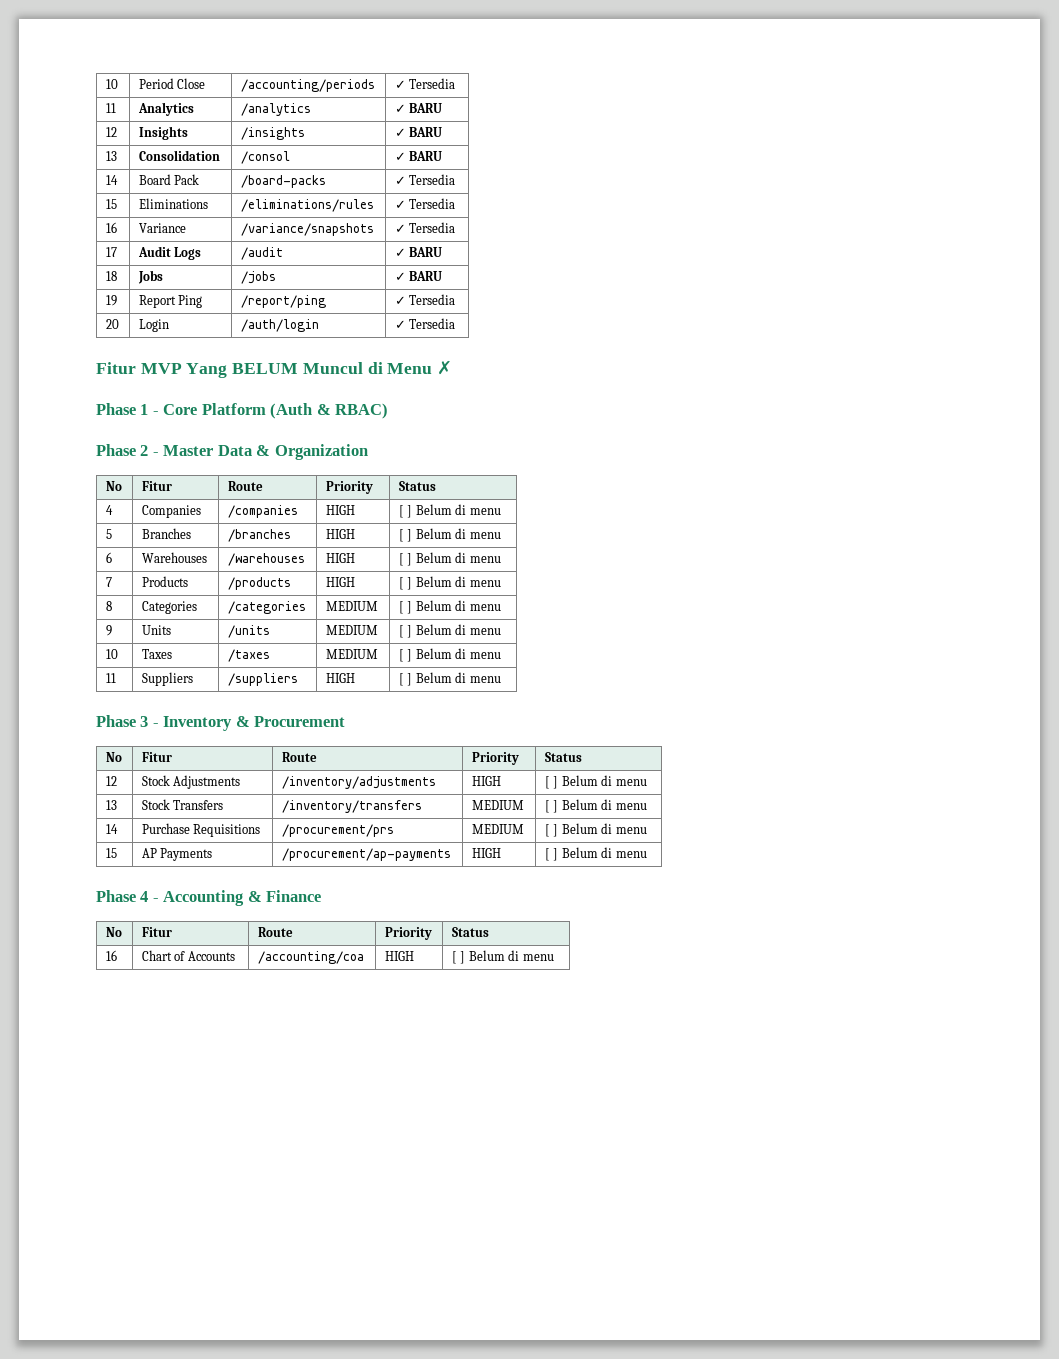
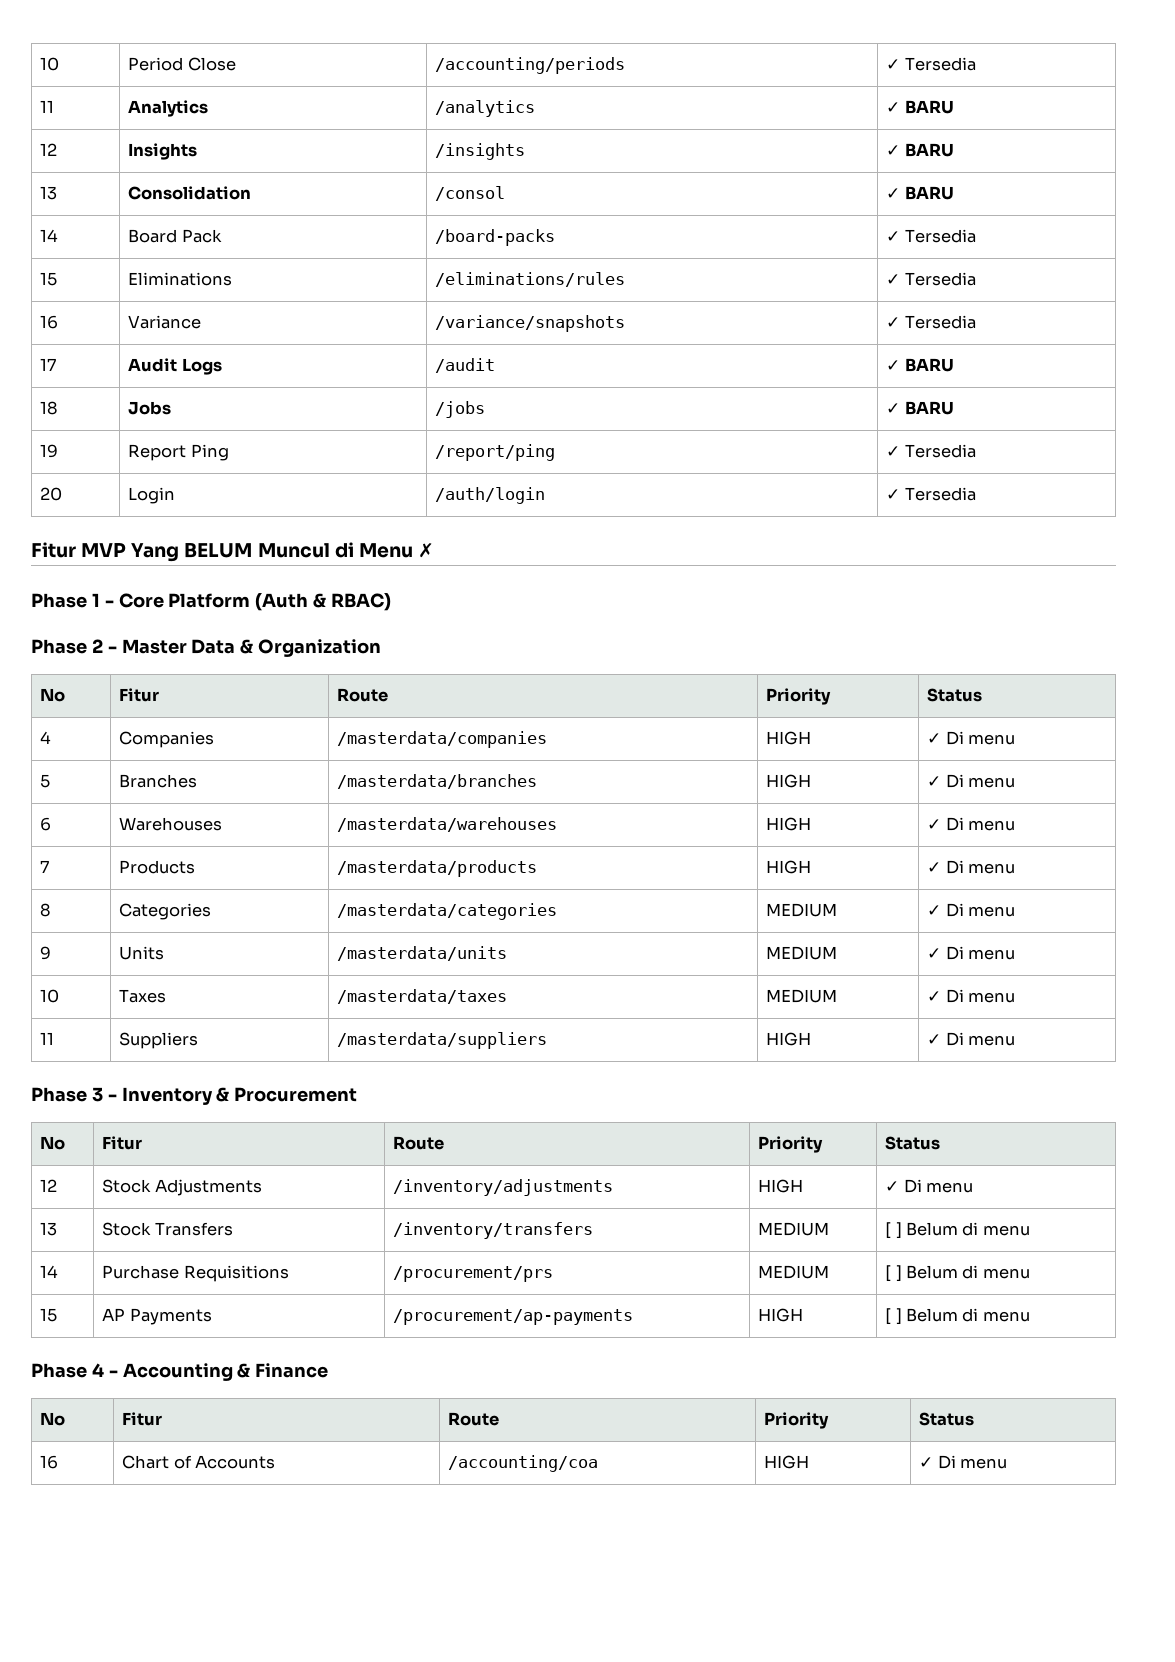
[227,505,298,518] [325,505,355,515] [398,504,467,518] /companies | HIGH | [ ] Belum di -> [337,731,548,748] [766,731,812,745] [927,731,964,745] /masterdata/companies | HIGH | ✓ Di
[227,529,291,542] [325,529,355,539] [398,528,467,542] /branches | HIGH | [ ] Belum di -> [337,774,538,789] [766,774,812,788] [927,774,964,788] /masterdata/branches | HIGH | ✓ Di
[227,553,305,566] [325,553,355,563] [398,552,467,566] /warehouses | HIGH | [ ] Belum di -> [337,817,558,832] [766,817,812,831] [927,817,964,831] /masterdata/warehouses | HIGH | ✓ Di
[227,577,291,590] [325,577,355,587] [398,576,467,590] /products | HIGH | [ ] Belum di -> [337,860,538,877] [766,860,812,874] [927,860,964,874] /masterdata/products | HIGH | ✓ Di
[227,601,306,614] [325,601,378,611] [398,600,467,614] /categories | MEDIUM | [ ] Belum di -> [337,903,558,920] [766,903,838,917] [927,903,964,917] /masterdata/categories | MEDIUM | ✓ Di
[227,625,270,638] [325,625,378,635] [398,624,467,638] /units | MEDIUM | [ ] Belum di -> [337,946,508,961] [766,946,838,960] [927,946,964,960] /masterdata/units | MEDIUM | ✓ Di
[227,649,270,662] [325,649,378,659] [398,648,467,662] /taxes | MEDIUM | [ ] Belum di -> [337,989,508,1004] [766,989,838,1003] [927,989,964,1003] /masterdata/taxes | MEDIUM | ✓ Di
[227,673,298,686] [325,673,355,683] [398,672,467,686] /suppliers | HIGH | [ ] Belum di -> [337,1032,548,1049] [766,1032,812,1046] [927,1032,964,1046] /masterdata/suppliers | HIGH | ✓ Di
[544,775,613,789] [ ] Belum di -> [885,1179,922,1193] ✓ Di
[451,950,520,964] [ ] Belum di -> [919,1455,956,1469] ✓ Di

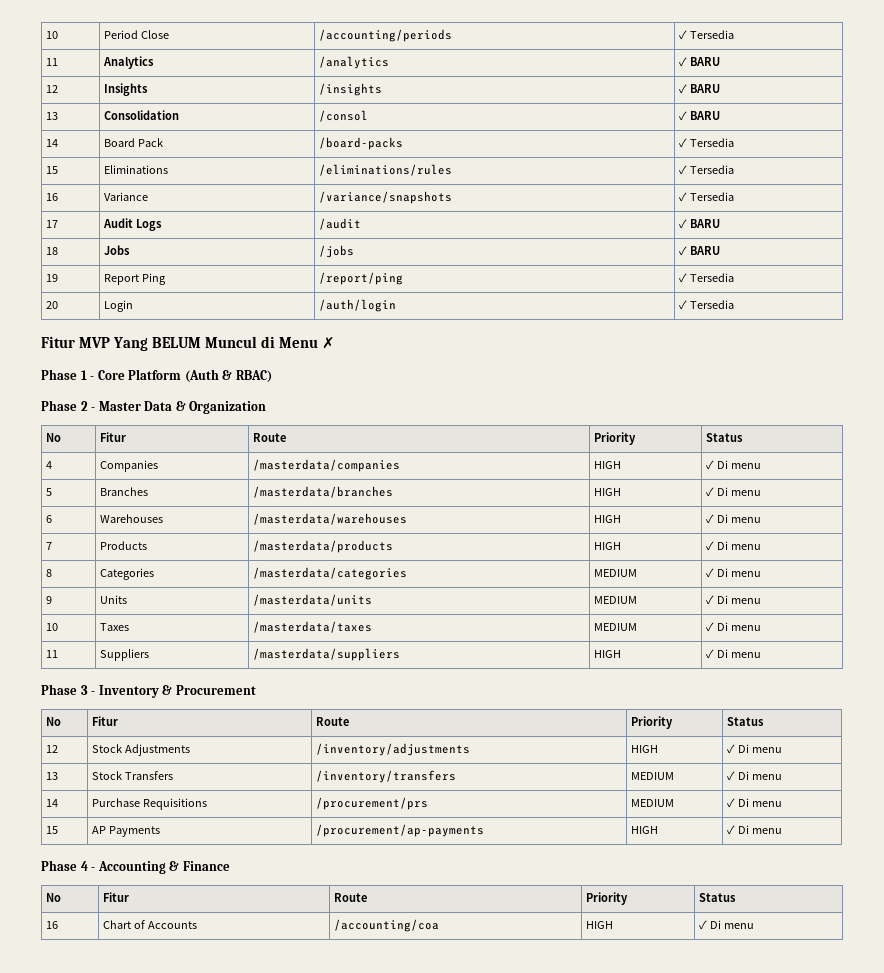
[885,1222,979,1239] [ ] Belum di -> [727,771,750,781] ✓ Di
[885,1265,979,1282] [ ] Belum di -> [727,798,750,808] ✓ Di
[885,1308,979,1325] [ ] Belum di -> [727,825,750,835] ✓ Di

